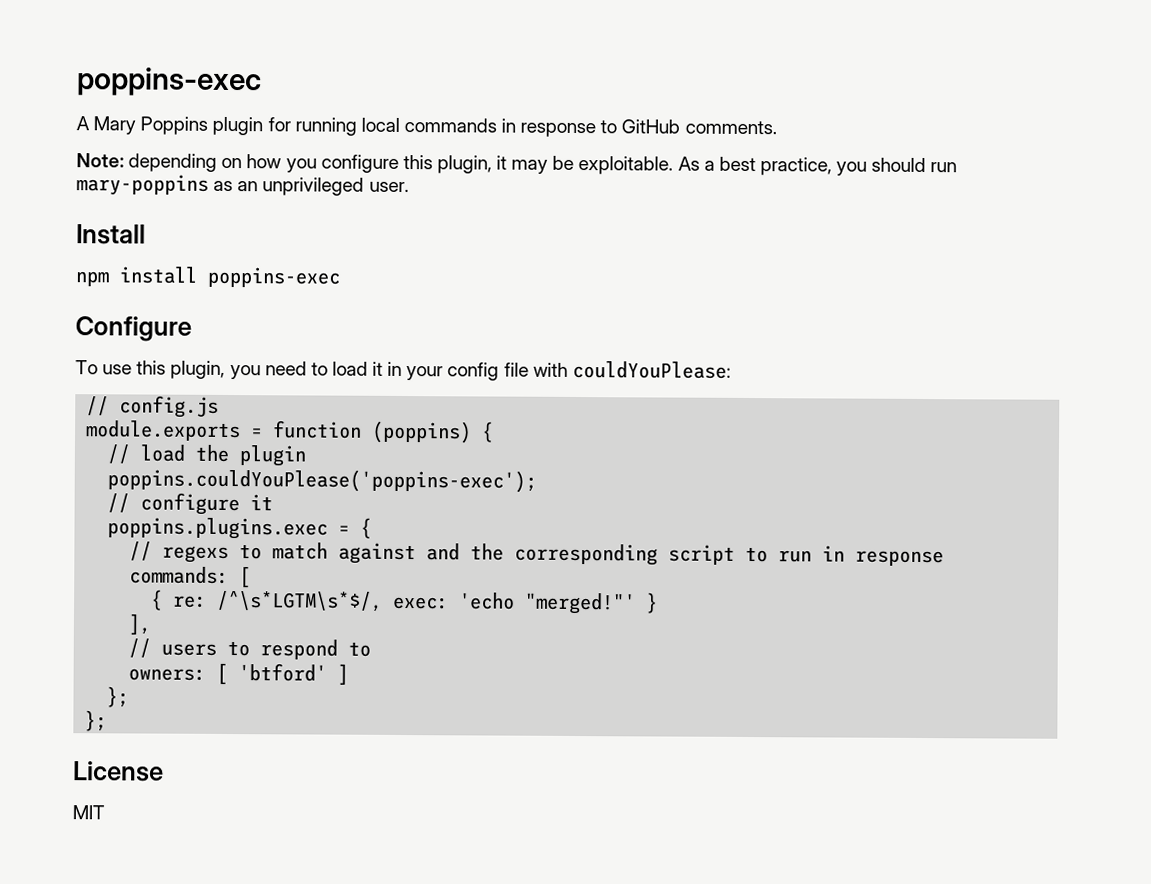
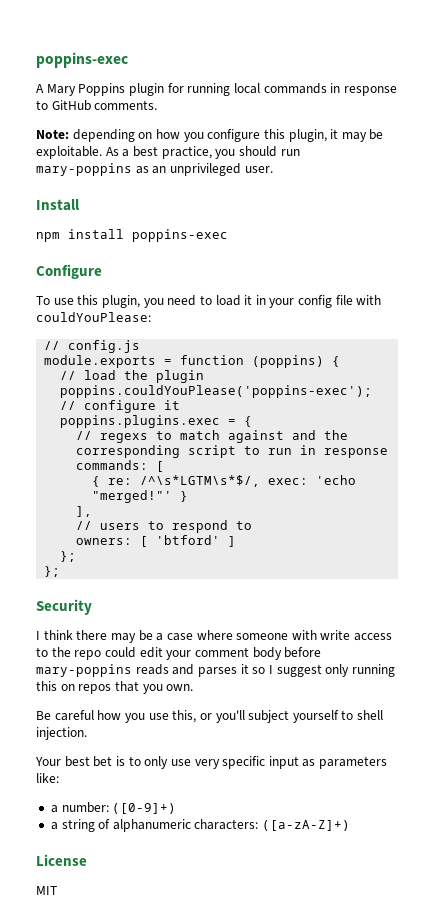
(108, 721) none -> [36,599,92,615] [36,630,393,643] [36,647,322,660] [36,664,395,677] [36,681,194,694] [36,710,384,723] [36,727,87,740] [35,756,388,769] [36,773,59,783] [50,802,177,814] [50,819,351,832] // Security // I think there may be a case where someone with write access to the repo could edit your comment body before mary-poppins reads and parses it so I suggest only running this on repos that you own. // Be careful how you use this, or you'll subject yourself to shell injection. // Your best bet is to only use very specific input as parameters like: // a number: ([0-9]+) // a string of alphanumeric characters: ([a-zA-Z]+)

